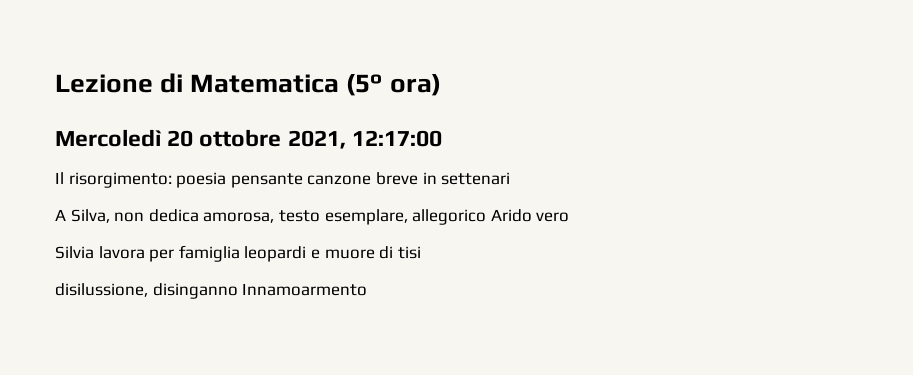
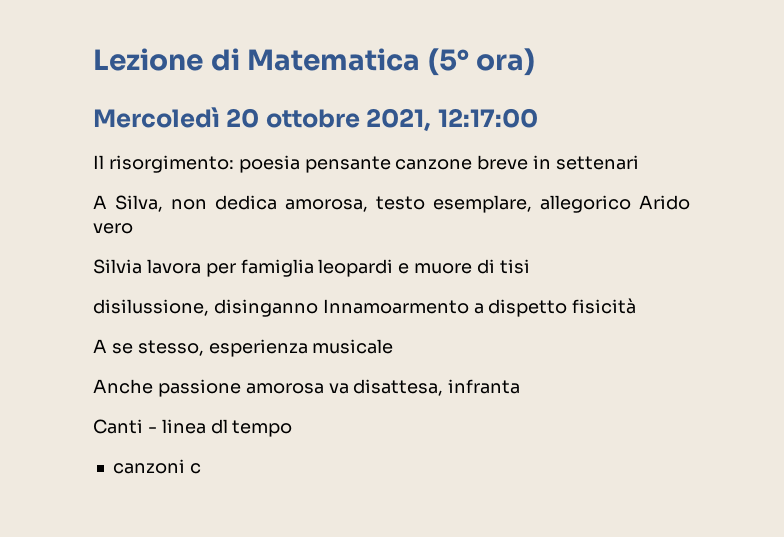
(368, 289) none -> [473,298,637,317] [93,339,394,357] [93,379,521,397] [93,419,293,437] [112,459,201,474] a dispetto fisicità // A se stesso, esperienza musicale // Anche passione amorosa va disattesa, infranta // Canti - linea dl tempo // canzoni c

